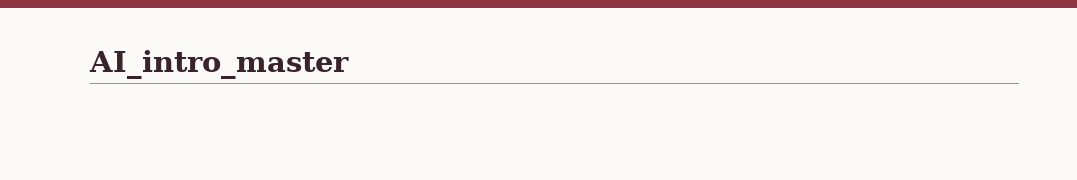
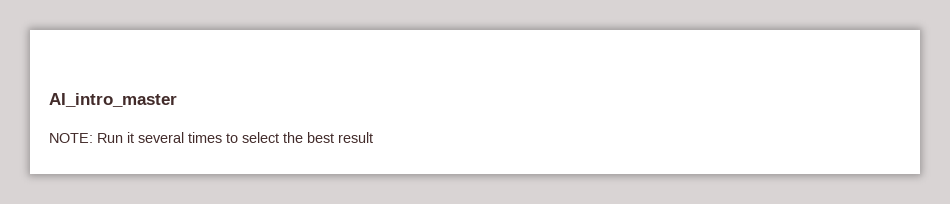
(349, 64) none -> [49,132,373,143] // NOTE: Run it several times to select the best result

